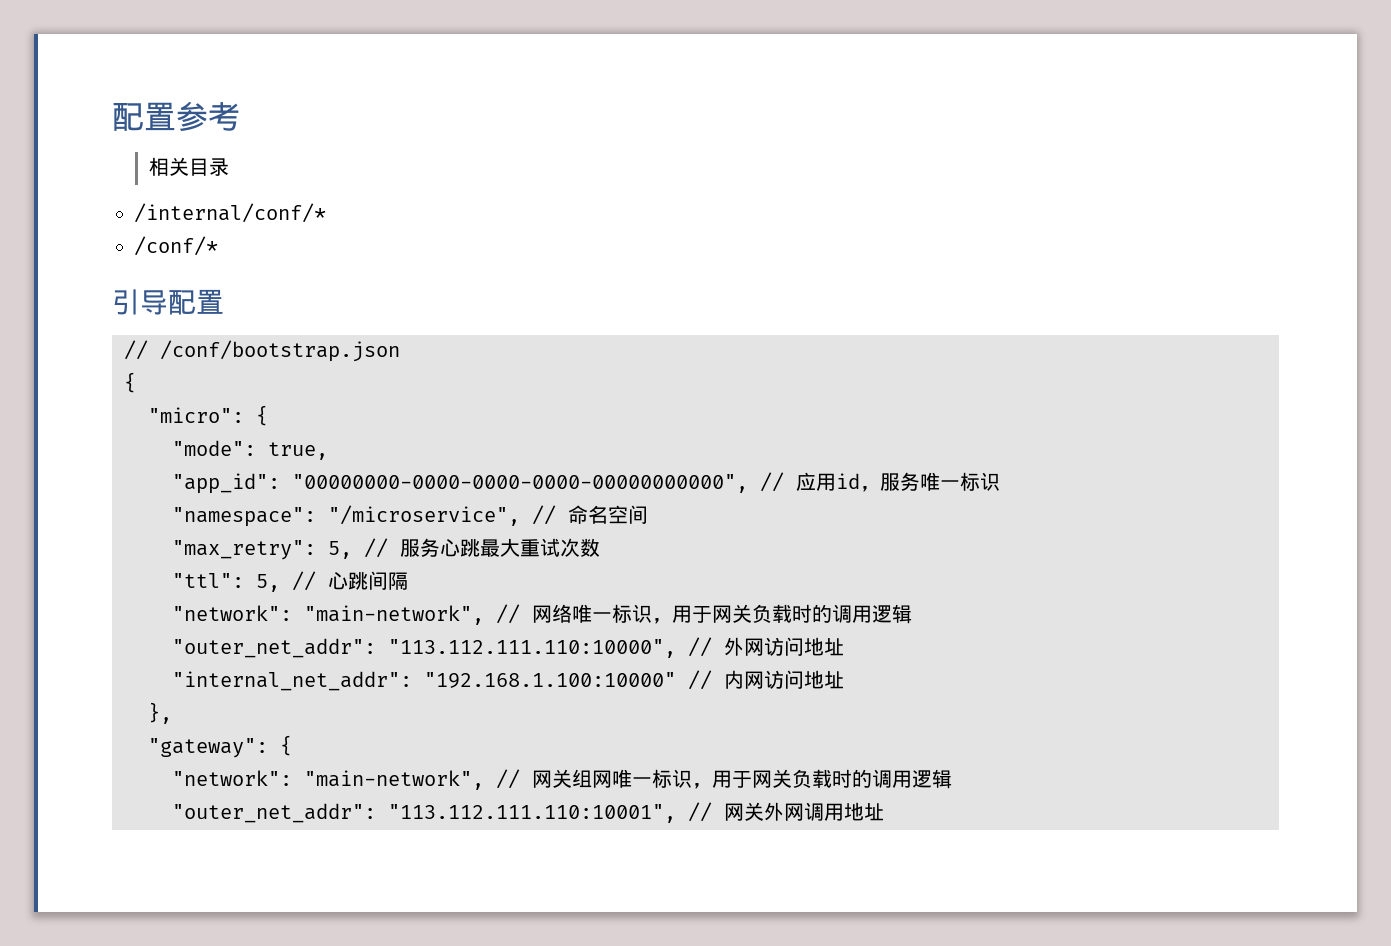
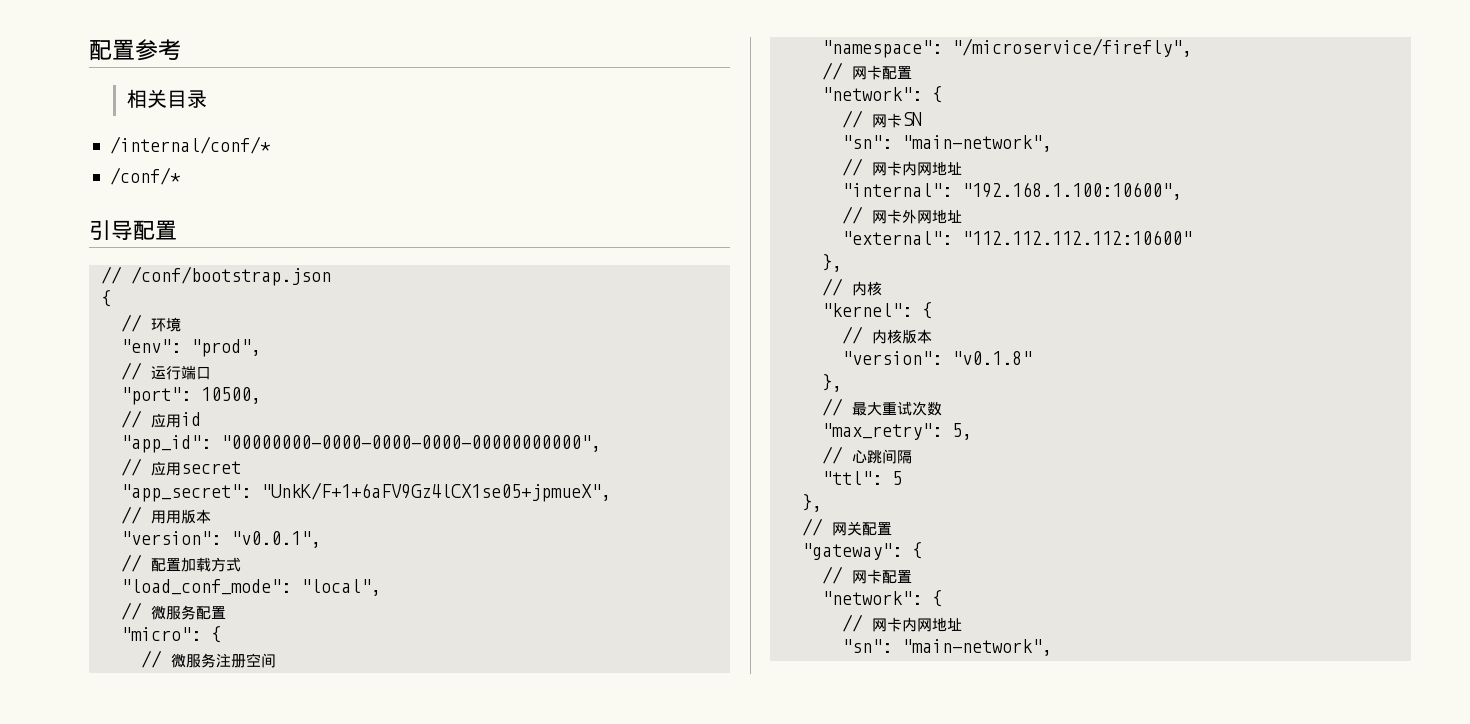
[148,405,268,426] [172,440,328,460] [172,472,1000,494] [172,505,648,527] [172,538,480,560] "micro": { // "mode": true, // "app_id": "00000000-0000-0000-0000-00000000000", // 应用id，服务唯一标识 // "namespace": "/microservice", // 命名空间 // "max_retry": 5, // 服务心跳 -> [120,314,181,332] [120,339,261,357] [120,362,211,380] [120,387,261,405] [120,410,201,428] [120,435,601,453] [120,458,241,476] [120,482,611,502] [120,506,211,524] [120,531,321,548] [120,554,241,572] [120,579,381,596] [120,602,226,620] [120,626,221,643] [140,650,276,668] [821,38,1192,58] [821,62,912,80] [821,86,942,103] [841,110,922,128] [841,135,1052,152] [841,158,962,176] [841,182,1182,200] [841,206,962,224] [841,230,1192,245] [821,254,842,272] [821,278,882,296] [821,302,932,319] [841,326,932,344] [841,351,1032,365] [821,374,842,392] [821,398,843,416] // 环境 // "env": "prod", // // 运行端口 // "port": 10500, // // 应用id // "app_id": "00000000-0000-0000-0000-00000000000", // // 应用secret // "app_secret": "UnkK/F+1+6aFV9Gz4lCX1se05+jpmueX", // // 用用版本 // "version": "v0.0.1", // // 配置加载方式 // "load_conf_mode": "local", // // 微服务配置 // "micro": { // // 微服务注册空间 // "namespace": "/microservice/firefly", // // 网卡配置 // "network": { // // 网卡SN // "sn": "main-network", // // 网卡内网地址 // "internal": "192.168.1.100:10600", // // 网卡外网地址 // "external": "112.112.112.112:10600" // }, // // 内核 // "kernel": { // // 内核版本 // "version": "v0.1.8" // }, // //
[172,573,280,592] "ttl": 5, -> [821,423,972,440] "max_retry": 5, //
[172,604,912,625] [172,637,844,658] [172,670,844,691] [148,702,172,724] [148,735,292,758] [172,769,952,790] [172,802,884,823] "network": "main-network", // 网络唯一标识，用于网关负载时的调用逻辑 // "outer_net_addr": "113.112.111.110:10000", // 外网访问地址 // "internal_net_addr": "192.168.1.100:10000" // 内网访问地址 // }, // "gateway": { // "network": "main-network", // 网关组网唯一标识，用于网关负载时的调用逻辑 // "outer_net_addr": "113.112.111.110:10001", // 网关外网调用地址 -> [821,471,902,485] [801,494,822,512] [801,518,892,536] [801,542,922,560] [821,566,912,584] [821,590,942,607] [841,614,962,632] [841,639,1052,656] "ttl": 5 // }, // // 网关配置 // "gateway": { // // 网卡配置 // "network": { // // 网卡内网地址 // "sn": "main-network",

